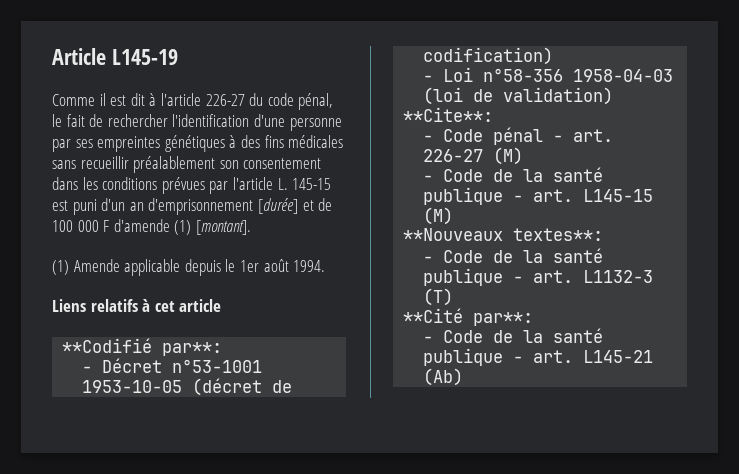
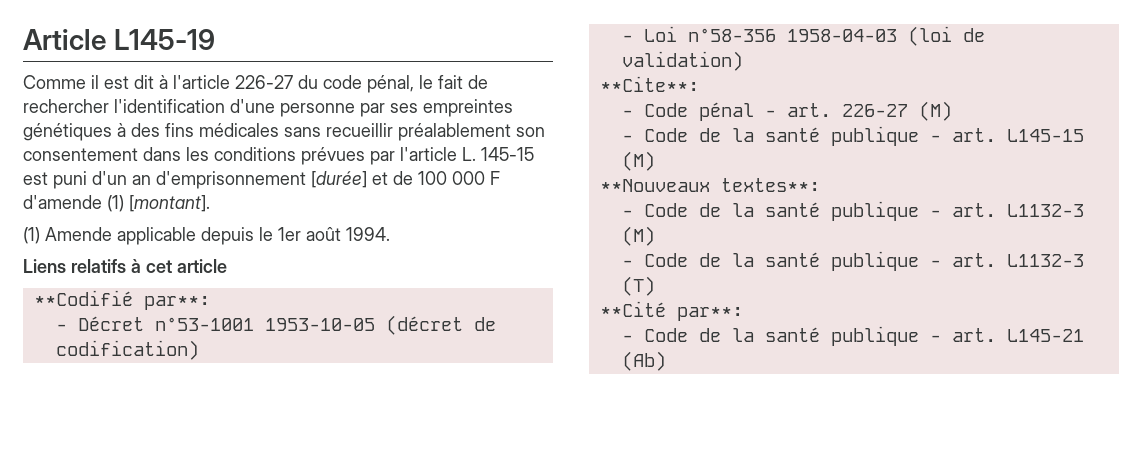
(604, 234) none -> [621,201,1084,221] [621,226,655,246] // - Code de la santé publique - art. L1132-3 (M)

